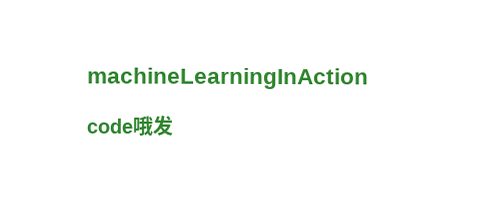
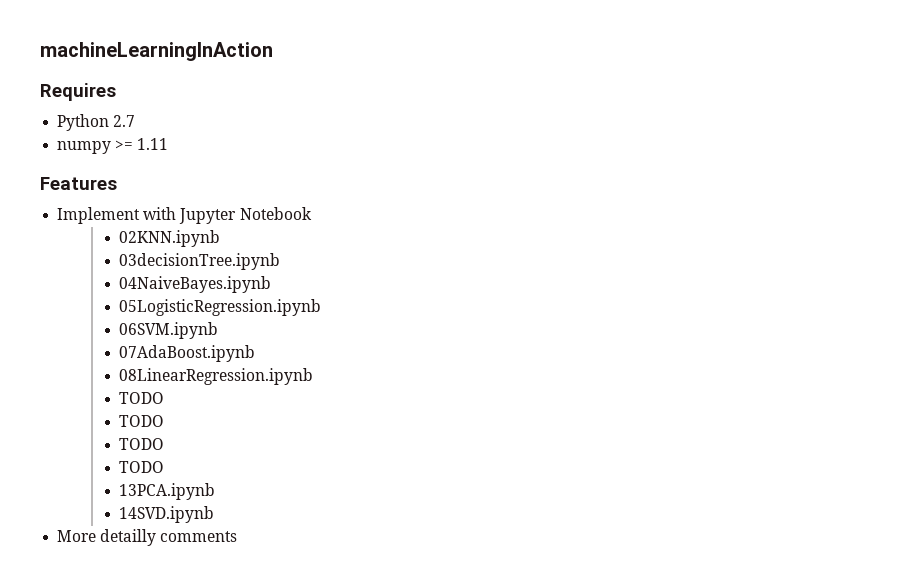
[86,115,173,136] code哦发 -> [40,83,116,101] [57,114,136,131] [57,138,169,154] [40,177,117,190] [57,207,312,224] [118,230,220,247] [118,253,280,270] [118,276,271,293] [118,299,321,316] [118,322,218,339] [118,345,255,362] [118,368,313,385] [118,392,164,404] [118,415,164,427] [118,438,164,450] [118,461,164,473] [118,483,215,500] [118,506,214,523] [57,529,238,546] Requires // Python 2.7 // numpy >= 1.11 // Features // Implement with Jupyter Notebook // 02KNN.ipynb // 03decisionTree.ipynb // 04NaiveBayes.ipynb // 05LogisticRegression.ipynb // 06SVM.ipynb // 07AdaBoost.ipynb // 08LinearRegression.ipynb // TODO // TODO // TODO // TODO // 13PCA.ipynb // 14SVD.ipynb // More detailly comments

